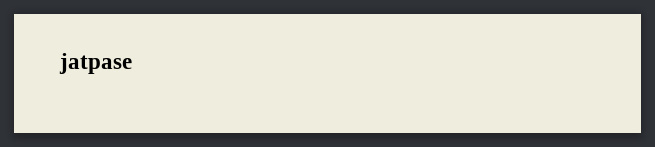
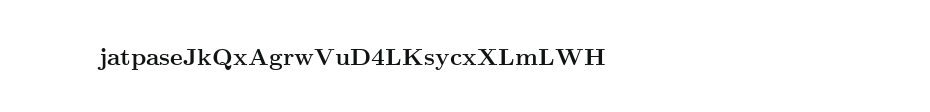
[59,53,132,74] jatpase -> [97,48,606,70] jatpaseJkQxAgrwVuD4LKsycxXLmLWH

